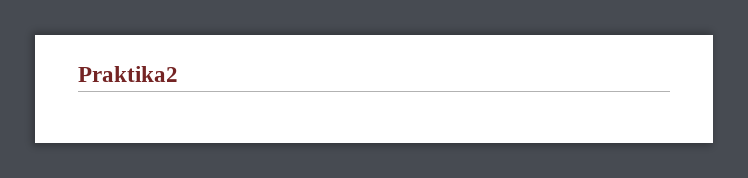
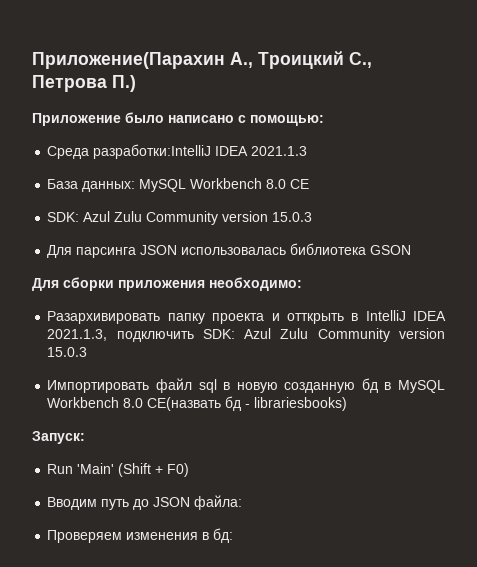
[78,66,178,82] Praktika2 -> [32,51,372,69] [32,75,136,92] [32,112,324,126] [47,144,308,159] [47,178,310,192] [47,211,313,225] [47,243,412,258] [32,277,302,291] [47,310,446,324] [47,328,445,342] [47,347,88,357] [47,378,445,393] [47,396,348,411] [32,431,85,444] [47,463,190,477] [47,495,243,510] [47,528,234,543] Приложение(Парахин А., Троицкий С., Петрова П.) // Приложение было написано с помощью: // Среда разработки:IntelliJ IDEA 2021.1.3 // База данных: MySQL Workbench 8.0 CE // SDK: Azul Zulu Community version 15.0.3 // Для парсинга JSON использовалась библиотека GSON // Для сборки приложения необходимо: // Разархивировать папку проекта и отткрыть в IntelliJ IDEA 2021.1.3, подключить SDK: Azul Zulu Community version 15.0.3 // Импортировать файл sql в новую созданную бд в MySQL Workbench 8.0 CE(назвать бд - librariesbooks) // Запуск: // Run 'Main' (Shift + F0) // Вводим путь до JSON файла: // Проверяем изменения в бд:

